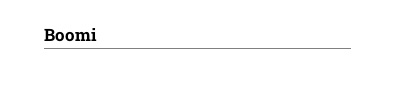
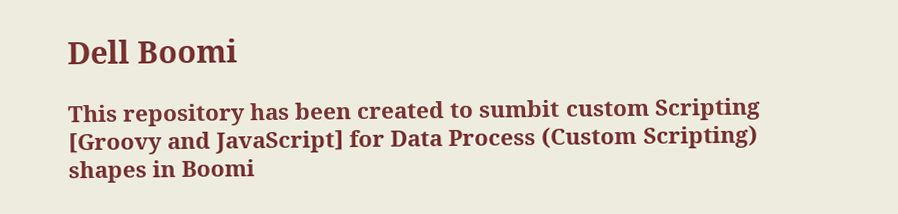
[44,28,97,42] Boomi -> [67,38,239,65] [67,97,761,127] [68,124,758,156] [68,159,256,184] Dell Boomi // This repository has been created to sumbit custom Scripting [Groovy and JavaScript] for Data Process (Custom Scripting) shapes in Boomi

